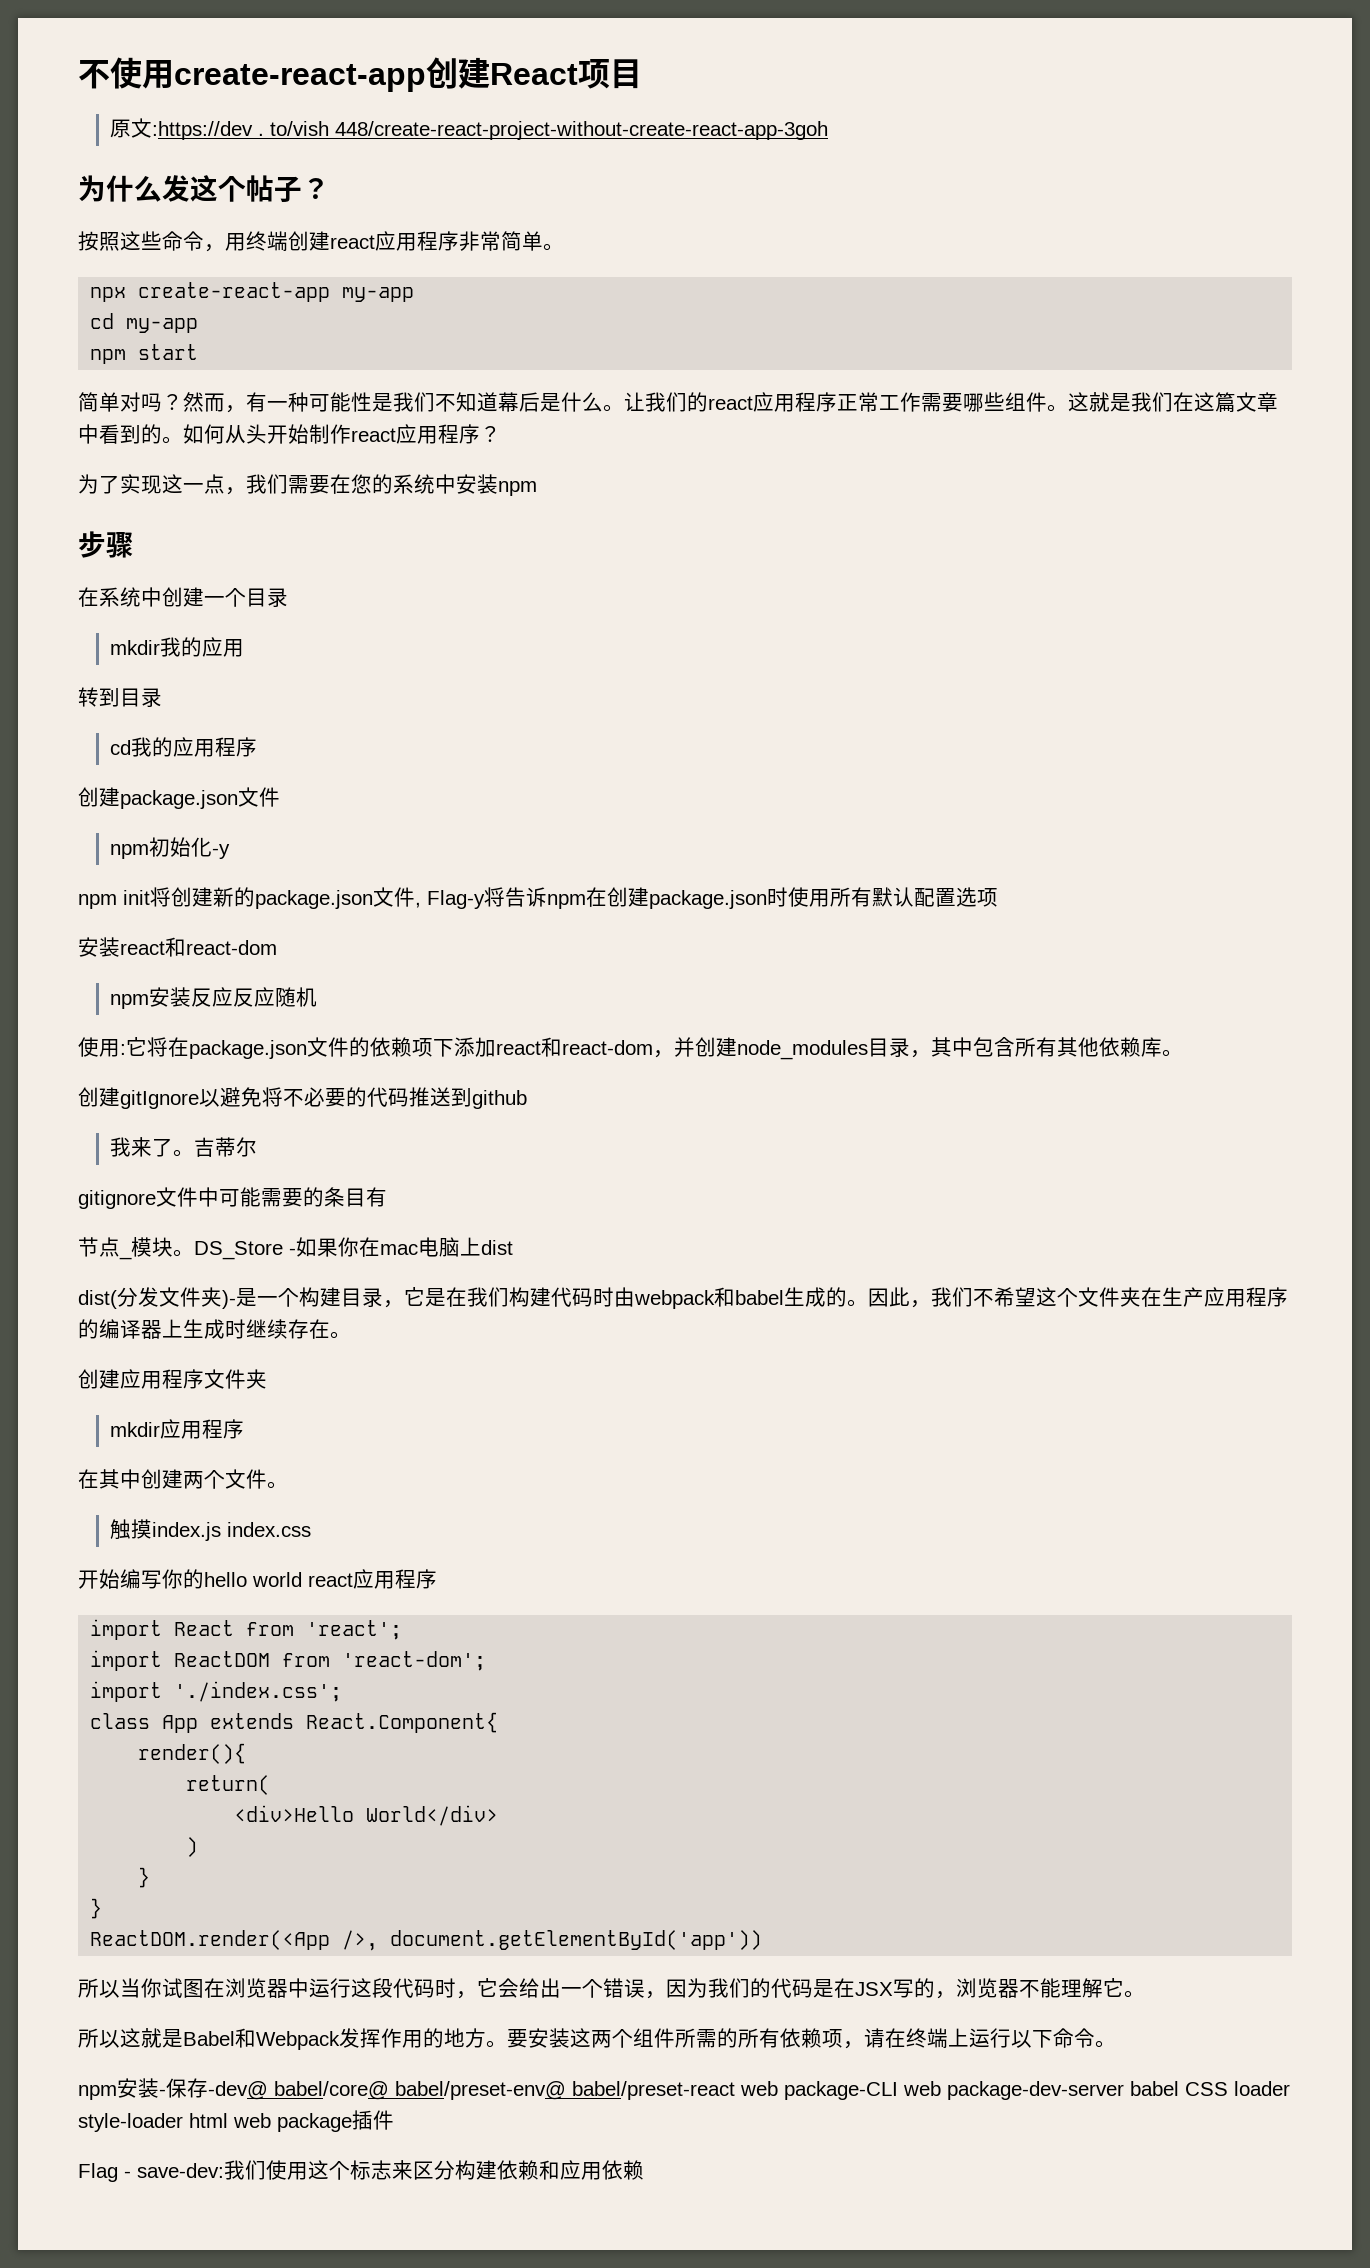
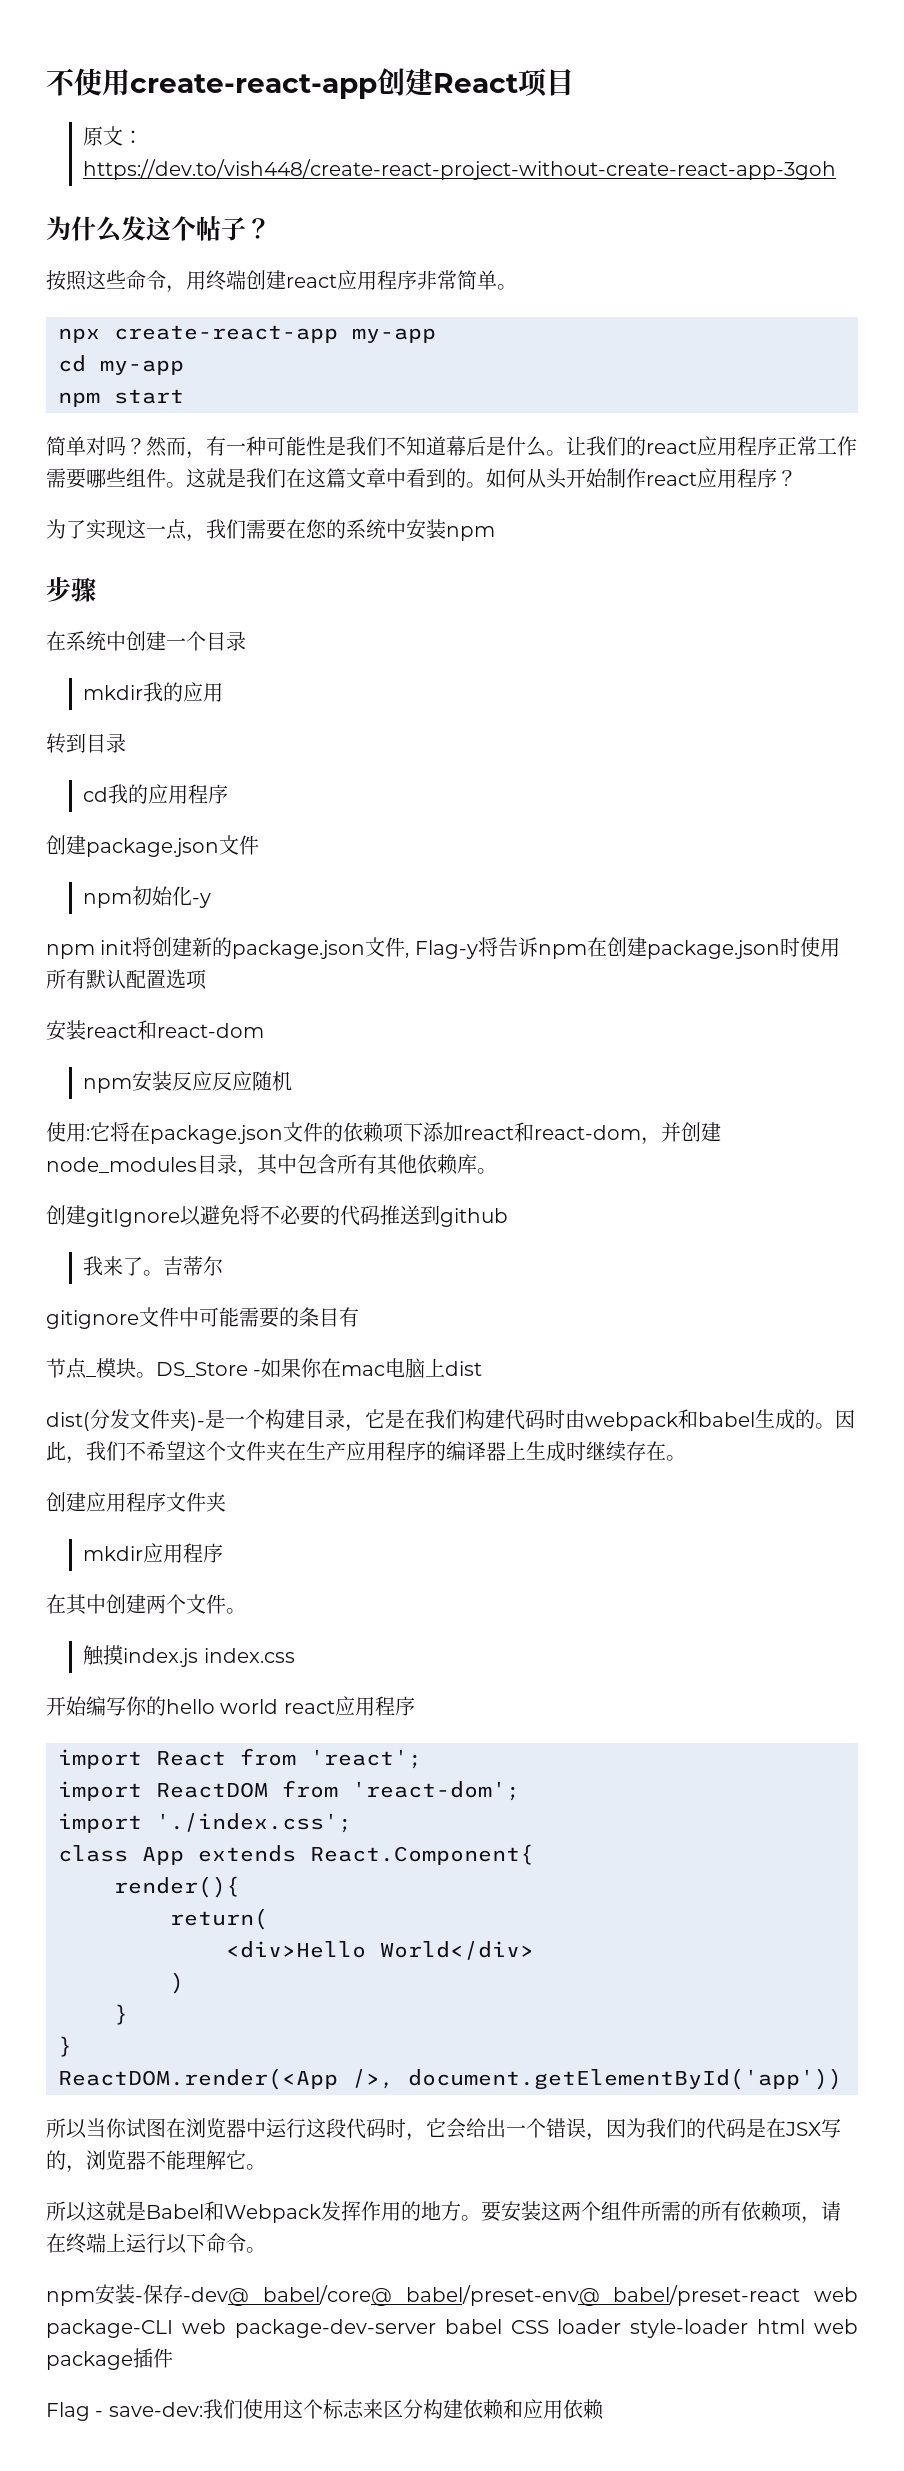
[152,121,829,140] :https://dev . to/vish 448/create-react-project-without-create-react-app-3goh -> [123,130,144,144] [83,159,837,180] ：https://dev.to/vish448/create-react-project-without-create-react-app-3goh

